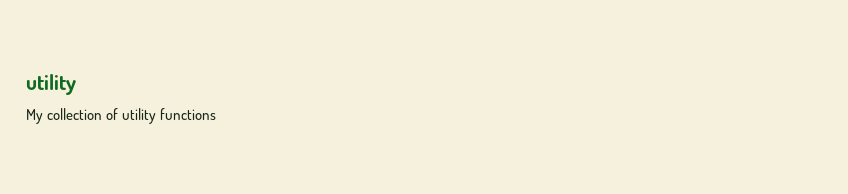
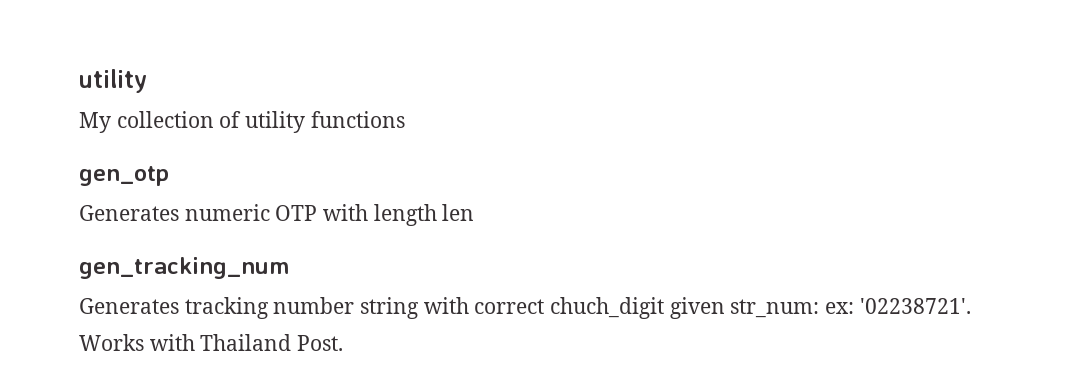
(217, 114) none -> [79,166,169,186] [79,204,475,226] [79,257,289,279] [79,297,971,319] [79,334,344,351] // gen_otp // Generates numeric OTP with length len // gen_tracking_num // Generates tracking number string with correct chuch_digit given str_num: ex: '02238721'. // Works with Thailand Post.

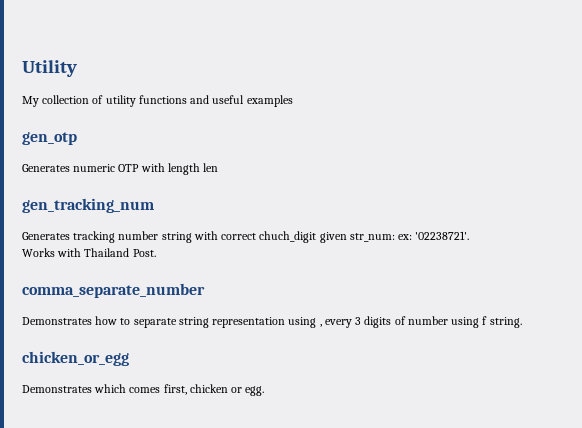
[79,69,147,93] utility -> [22,60,77,77] Utility
(405, 119) none -> [190,95,293,107] and useful examples
(344, 343) none -> [22,283,205,298] [22,316,522,328] [22,351,129,366] [22,384,265,396] // comma_separate_number // Demonstrates how to separate string representation using , every 3 digits of number using f string. // chicken_or_egg // Demonstrates which comes first, chicken or egg.

